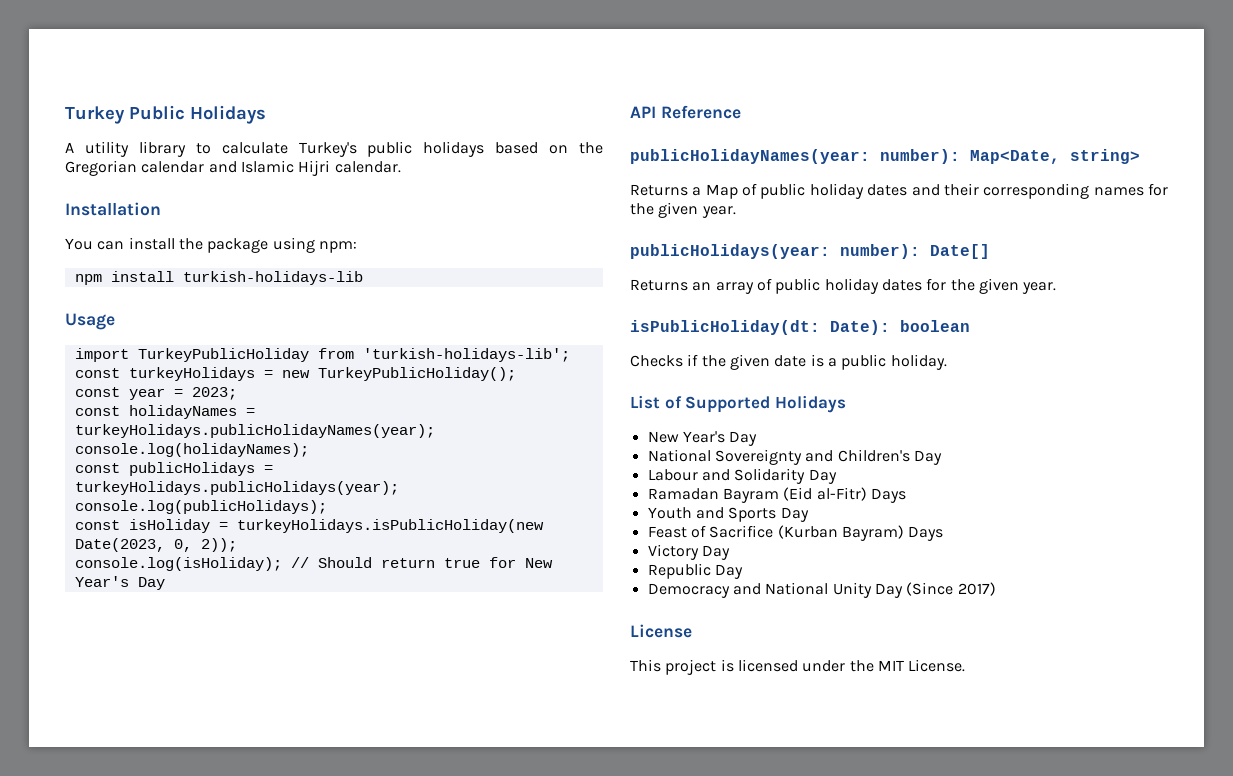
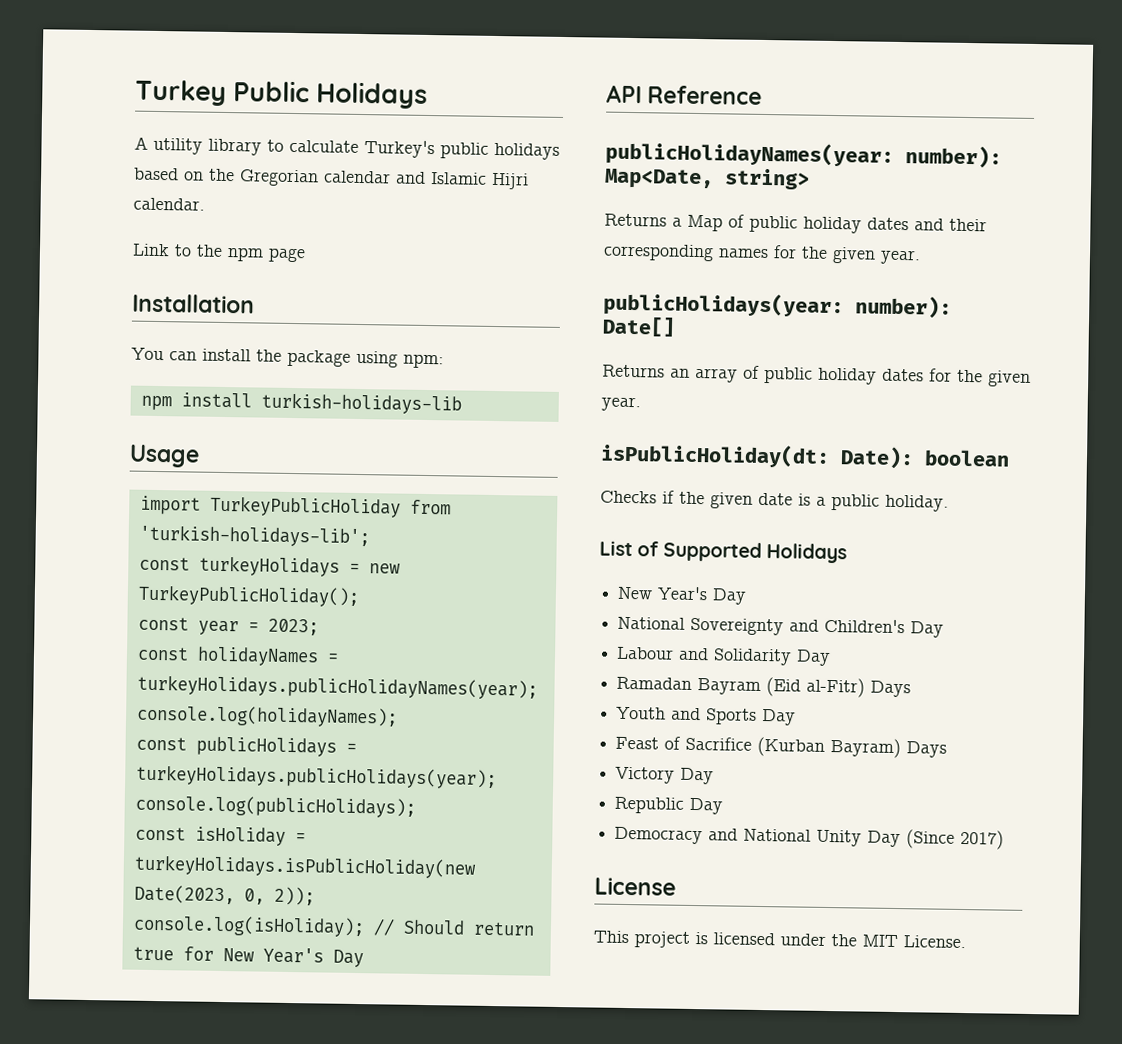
(401, 167) none -> [132,243,306,263] // Link to the npm page

